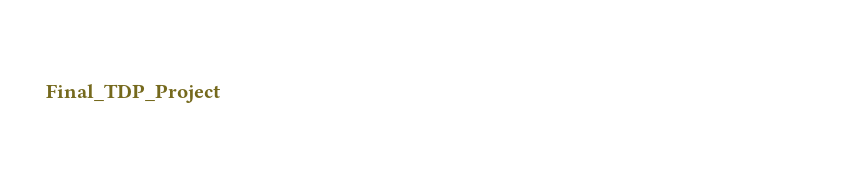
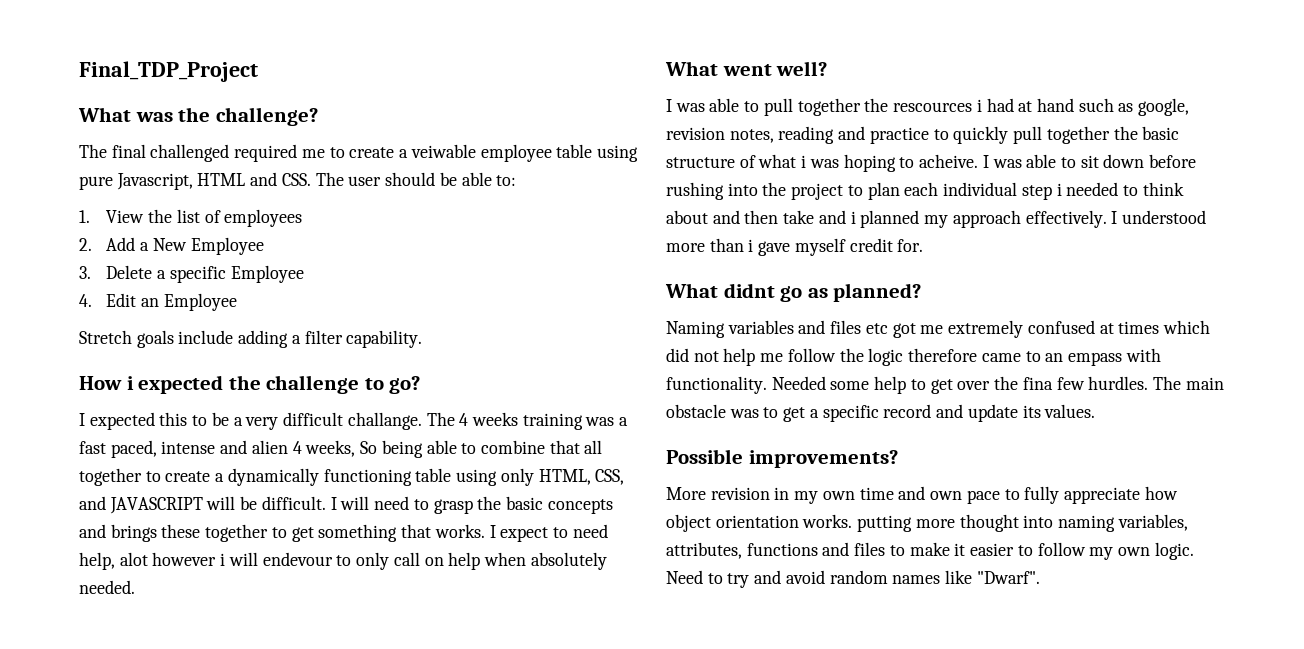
(220, 93) none -> [78,107,318,126] [79,144,638,162] [79,172,517,190] [79,209,303,227] [79,237,264,255] [79,265,304,283] [79,293,237,311] [79,330,423,348] [79,375,421,394] [79,412,629,430] [79,440,603,458] [79,468,625,486] [79,496,613,514] [79,524,608,542] [79,552,607,570] [79,580,135,594] [665,61,828,76] [666,98,1190,116] [666,126,1180,144] [666,154,1197,172] [666,182,1184,200] [666,210,1206,228] [666,238,924,256] [665,283,922,302] [666,320,1210,338] [666,348,1161,366] [666,376,1224,394] [666,404,1096,422] [666,449,898,468] [666,486,1178,504] [666,514,1188,532] [666,542,1194,560] [666,570,1040,588] // What was the challenge? // The final challenged required me to create a veiwable employee table using pure Javascript, HTML and CSS. The user should be able to: // 1. View the list of employees // 2. Add a New Employee // 3. Delete a specific Employee // 4. Edit an Employee // Stretch goals include adding a filter capability. // How i expected the challenge to go? // I expected this to be a very difficult challange. The 4 weeks training was a fast paced, intense and alien 4 weeks, So being able to combine that all together to create a dynamically functioning table using only HTML, CSS, and JAVASCRIPT will be difficult. I will need to grasp the basic concepts and brings these together to get something that works. I expect to need help, alot however i will endevour to only call on help when absolutely needed. // What went well? // I was able to pull together the rescources i had at hand such as google, revision notes, reading and practice to quickly pull together the basic structure of what i was hoping to acheive. I was able to sit down before rushing into the project to plan each individual step i needed to think about and then take and i planned my approach effectively. I understood more than i gave myself credit for. // What didnt go as planned? // Naming variables and files etc got me extremely confused at times which did not help me follow the logic therefore came to an empass with functionality. Needed some help to get over the fina few hurdles. The main obstacle was to get a specific record and update its values. // Possible improvements? // More revision in my own time and own pace to fully appreciate how object orientation works. putting more thought into naming variables, attributes, functions and files to make it easier to follow my own logic. Need to try and avoid random names like "Dwarf".

